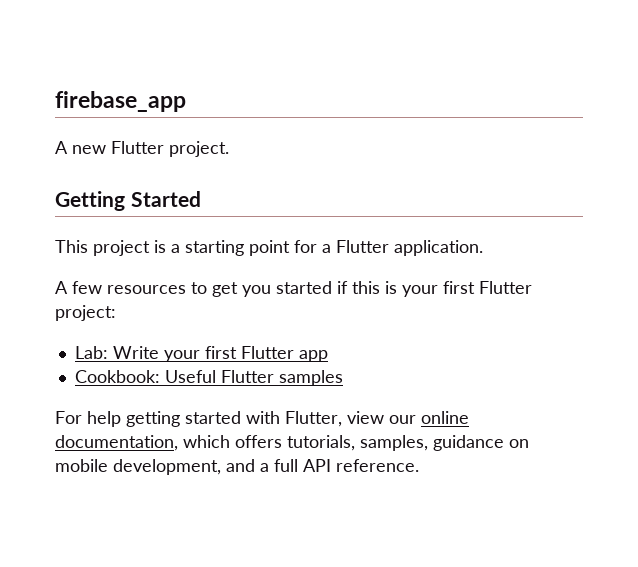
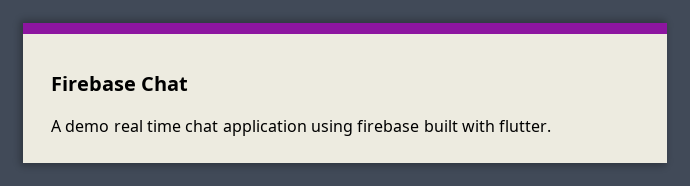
[55,91,186,112] [55,141,229,157] [55,191,201,211] [55,240,483,256] [55,281,532,297] [55,305,116,321] [74,346,328,362] [74,370,343,386] [55,411,469,427] [55,435,529,451] [55,459,419,475] firebase_app // A new Flutter project. // Getting Started // This project is a starting point for a Flutter application. // A few resources to get you started if this is your first Flutter project: // Lab: Write your first Flutter app // Cookbook: Useful Flutter samples // For help getting started with Flutter, view our online documentation, which offers tutorials, samples, guidance on mobile development, and a full API reference. -> [51,76,189,91] [51,120,552,136] Firebase Chat // A demo real time chat application using firebase built with flutter.

